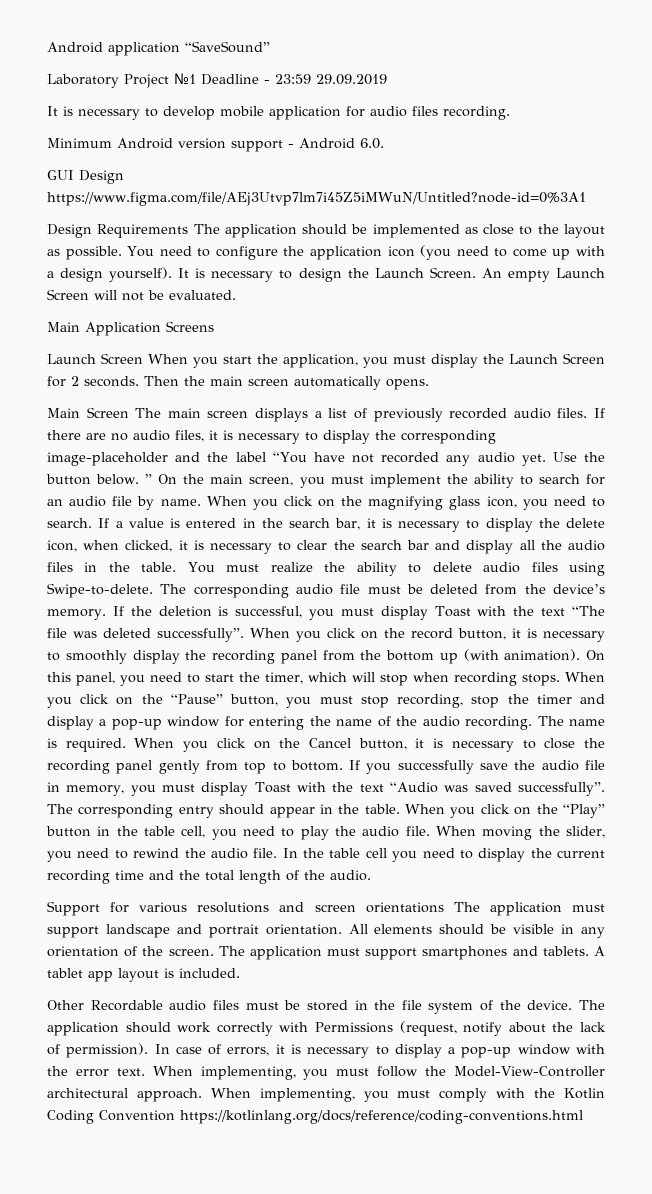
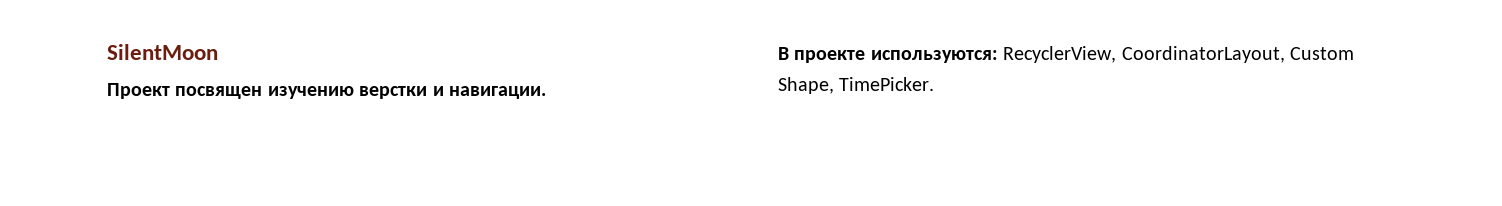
[47,41,270,56] [47,73,387,88] [47,106,510,120] [47,138,384,152] [47,170,124,184] [47,192,586,206] [47,224,605,238] [47,245,606,260] [47,267,605,282] [47,289,236,301] [47,321,214,336] [47,353,605,368] [47,376,429,390] [47,407,606,422] [47,430,496,444] [47,452,605,466] [46,474,606,488] [47,496,605,510] [47,518,605,532] [47,540,605,554] [47,562,605,576] [47,583,606,598] [47,606,605,620] [47,628,605,642] [47,649,605,664] [47,672,605,686] [47,694,605,708] [47,716,605,730] [47,738,606,752] [47,760,606,774] [47,782,605,796] [47,804,605,818] [46,826,605,840] [47,848,605,862] [47,870,371,884] [47,901,605,916] [47,924,606,938] [47,946,605,960] [47,968,240,982] [47,1000,606,1014] [47,1021,607,1036] [47,1043,605,1058] [47,1066,606,1080] [47,1088,606,1102] [47,1110,583,1124] Android application “SaveSound” // Laboratory Project №1 Deadline - 23:59 29.09.2019 // It is necessary to develop mobile application for audio files recording. // Minimum Android version support - Android 6.0. // GUI Design https://www.figma.com/file/AEj3Utvp7lm7i45Z5iMWuN/Untitled?node-id=0%3A1 // Design Requirements The application should be implemented as close to the layout as possible. You need to configure the application icon (you need to come up with a design yourself). It is necessary to design the Launch Screen. An empty Launch Screen will not be evaluated. // Main Application Screens // Launch Screen When you start the application, you must display the Launch Screen for 2 seconds. Then the main screen automatically opens. // Main Screen The main screen displays a list of previously recorded audio files. If there are no audio files, it is necessary to display the corresponding image-placeholder and the label “You have not recorded any audio yet. Use the button below. ” On the main screen, you must implement the ability to search for an audio file by name. When you click on the magnifying glass icon, you need to search. If a value is entered in the search bar, it is necessary to display the delete icon, when clicked, it is necessary to clear the search bar and display all the audio files in the table. You must realize the ability to delete audio files using Swipe-to-delete. The corresponding audio file must be deleted from the device’s memory. If the deletion is successful, you must display Toast with the text “The file was deleted successfully”. When you click on the record button, it is necessary to smoothly display the recording panel from the bottom up (with animation). On this panel, you need to start the timer, which will stop when recording stops. When you click on the “Pause” button, you must stop recording, stop the timer and display a pop-up window for entering the name of the audio recording. The name is required. When you click on the Cancel button, it is necessary to close the recording panel gently from top to bottom. If you successfully save the audio file in memory, you must display Toast with the text “Audio was saved successfully”. The corresponding entry should appear in the table. When you click on the “Play” button in the table cell, you need to play the audio file. When moving the slider, you need to rewind the audio file. In the table cell you need to display the current recording time and the total length of the audio. // Support for various resolutions and screen orientations The application must support landscape and portrait orientation. All elements should be visible in any orientation of the screen. The application must support smartphones and tablets. A tablet app layout is included. // Other Recordable audio files must be stored in the file system of the device. The application should work correctly with Permissions (request, notify about the lack of permission). In case of errors, it is necessary to display a pop-up window with the error text. When implementing, you must follow the Model-View-Controller architectural approach. When implementing, you must comply with the Kotlin Coding Convention https://kotlinlang.org/docs/reference/coding-conventions.html -> [107,44,218,60] [107,83,546,99] [778,46,1354,63] [778,77,935,94] SilentMoon // Проект посвящен изучению верстки и навигации. // В проекте используются: RecyclerView, CoordinatorLayout, Custom Shape, TimePicker.

